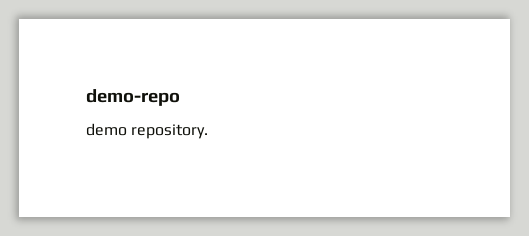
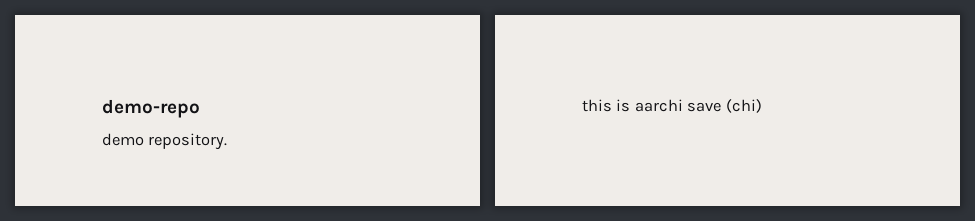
(209, 131) none -> [582,99,762,113] // this is aarchi save (chi)

